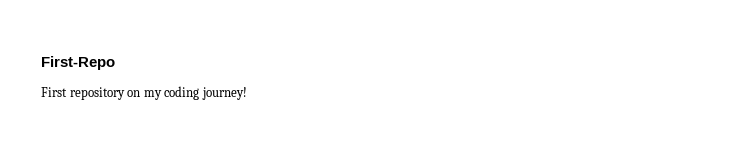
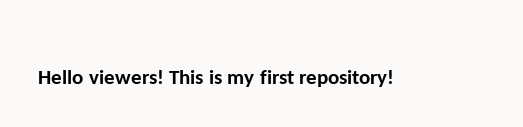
[41,56,115,70] [41,86,247,100] First-Repo // First repository on my coding journey! -> [38,70,395,87] Hello viewers! This is my first repository!

